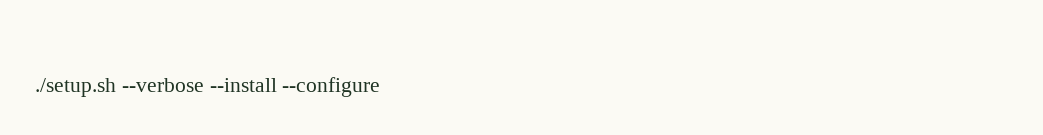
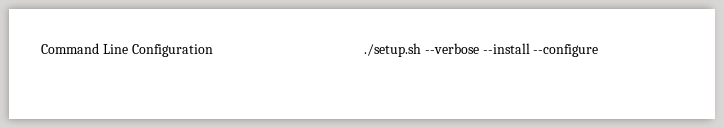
(35, 87) none -> [41,43,213,57] Command Line Configuration //

